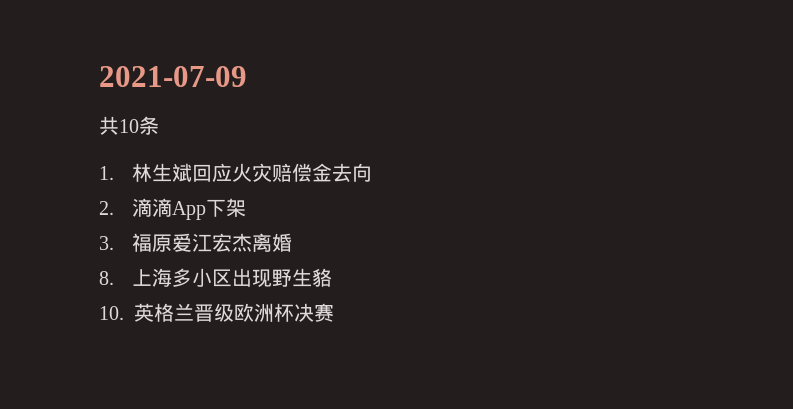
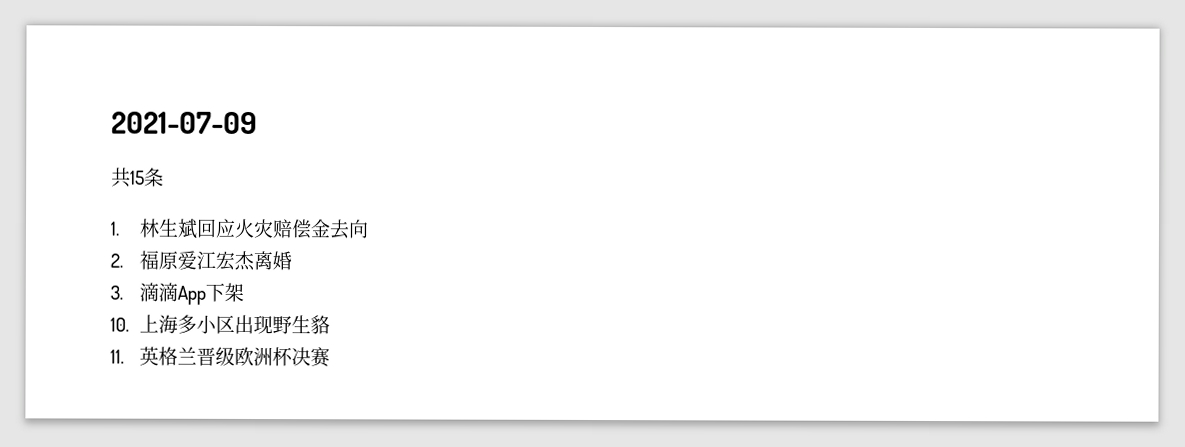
[119,119,139,133] 10 -> [130,170,145,185] 15
[132,198,247,220] [99,236,114,250] 滴滴App下架 // 3. -> (123, 260) none
[99,271,114,285] 8. -> [110,282,244,305] [110,317,129,332] 3.滴滴App下架 // 10.
[99,306,124,320] 10. -> [110,349,124,364] 11.

